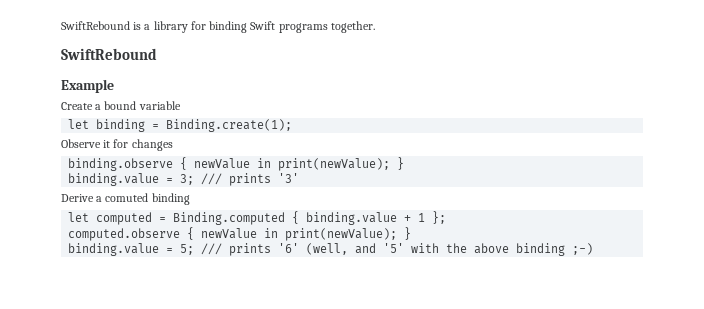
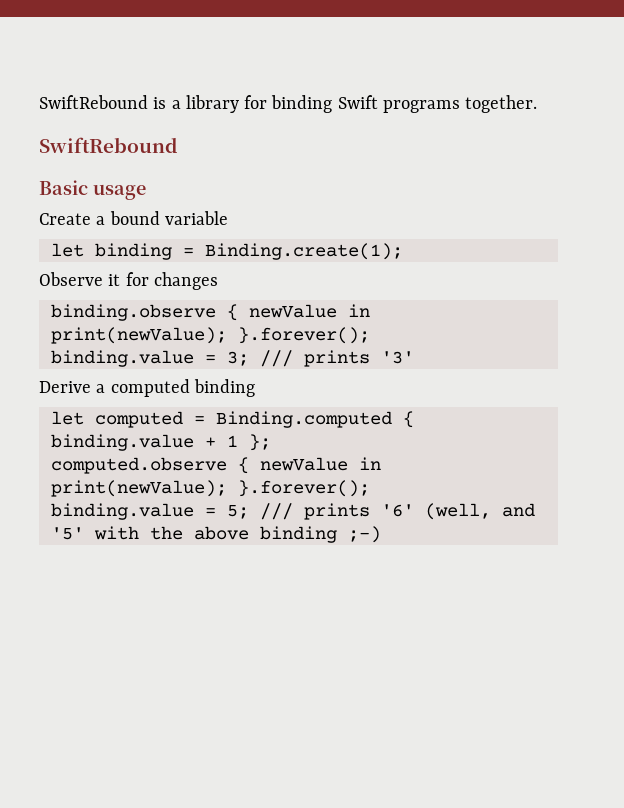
[61,79,114,93] Example -> [39,180,146,200] Basic usage
[397,157,405,170] } -> [237,327,370,344] }.forever();
[105,193,149,202] comuted -> [110,379,190,397] computed
[404,227,412,240] } -> [237,480,370,497] }.forever();

